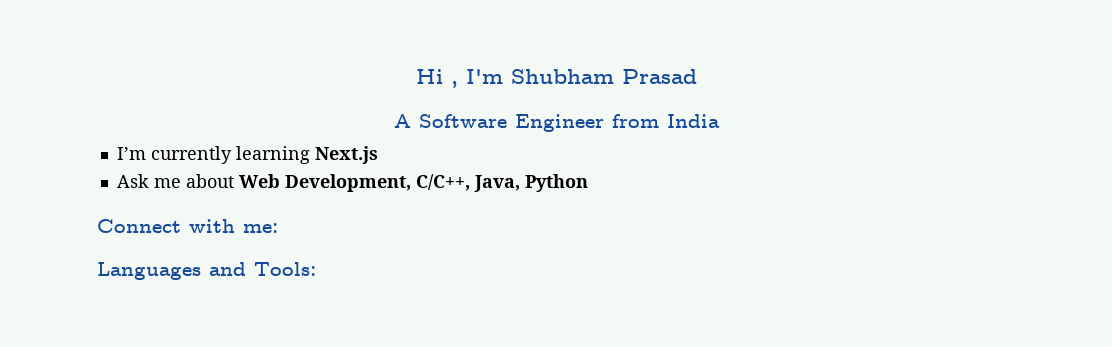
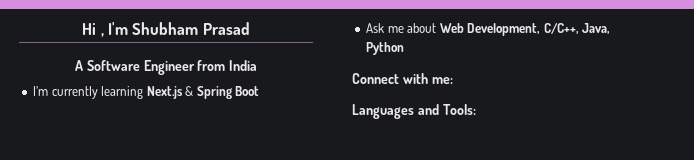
(378, 155) none -> [185,86,260,99] & Spring Boot

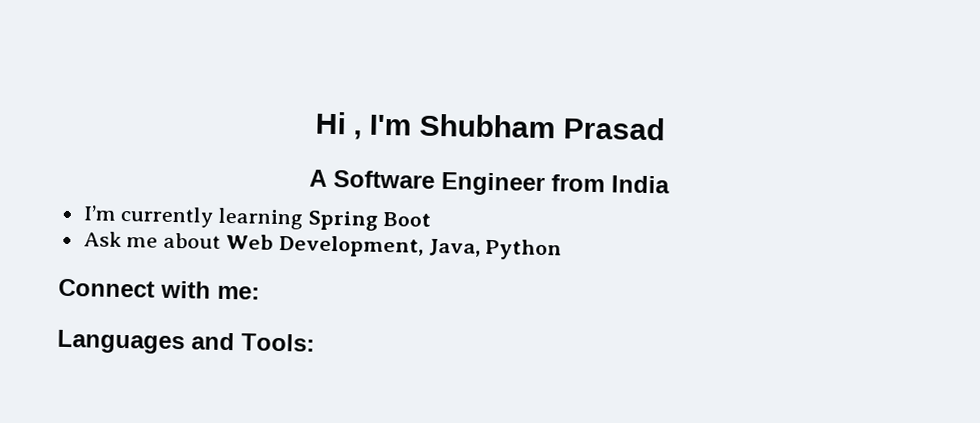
[146,86,194,99] Next.js & -> (305, 218) none
[543,23,579,34] C/C++, -> (424, 246) none

